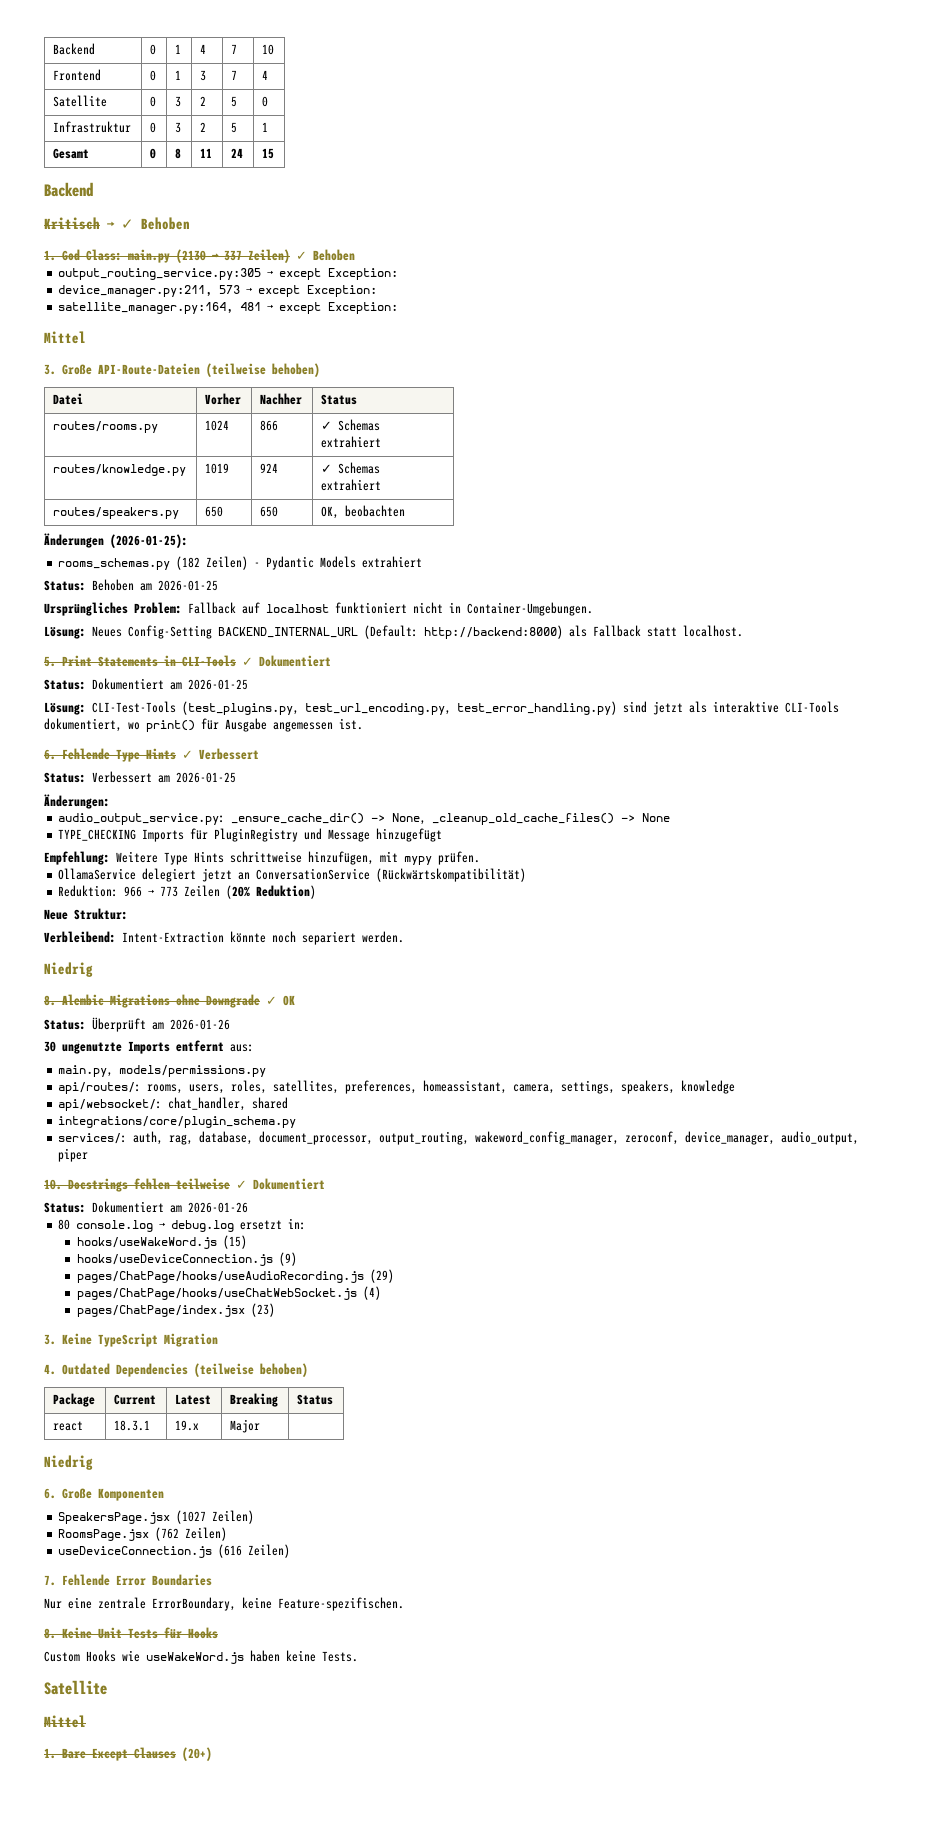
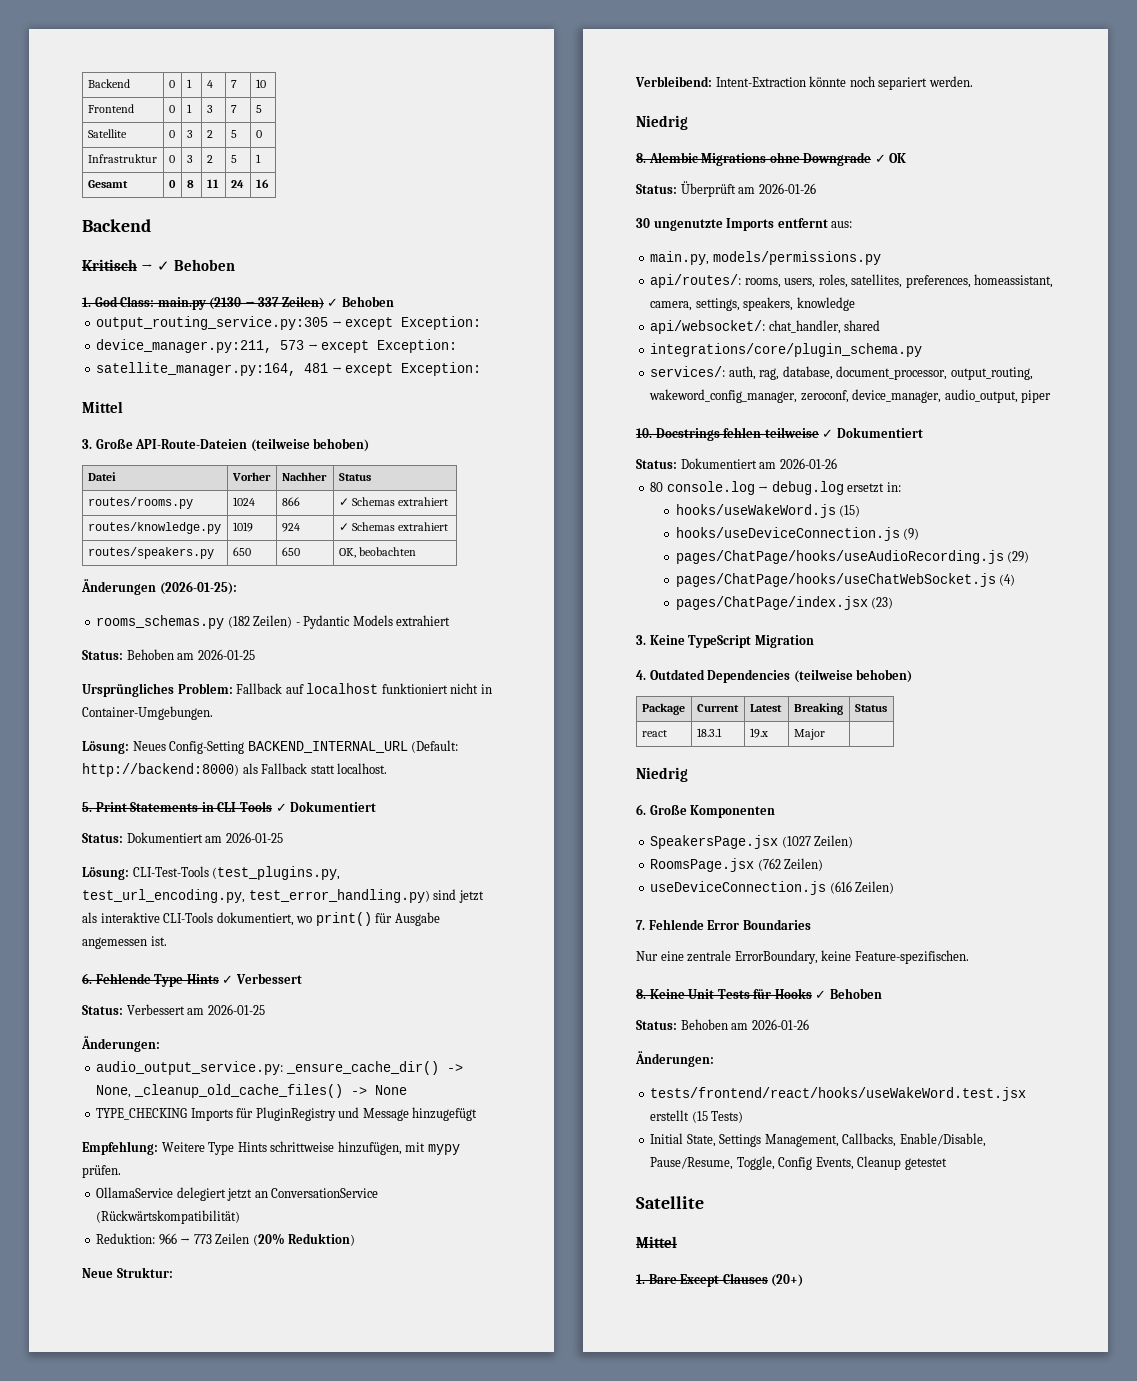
[262,70,269,80] 4 -> [255,105,262,113] 5
[262,148,275,159] 15 -> [255,179,269,188] 16
[44,1650,358,1664] // Custom Hooks wie useWakeWord.js haben keine Tests. -> [815,988,882,999] [636,1019,809,1030] [635,1051,714,1067] [650,1087,1027,1101] [650,1110,744,1123] [650,1133,986,1147] [650,1156,947,1170] ✓ Behoben // Status: Behoben am 2026-01-26 // Änderungen: // tests/frontend/react/hooks/useWakeWord.test.jsx erstellt (15 Tests) // Initial State, Settings Management, Callbacks, Enable/Disable, Pause/Resume, Toggle, Config Events, Cleanup getestet

